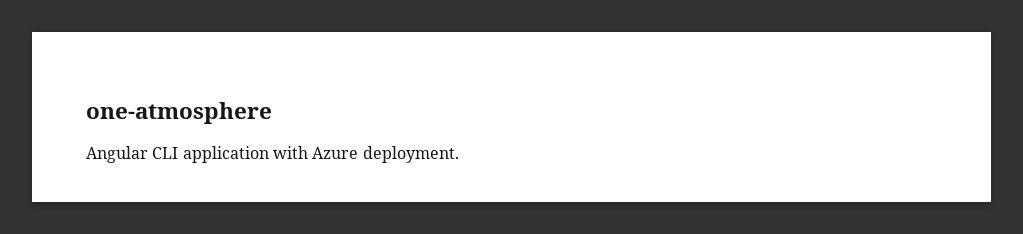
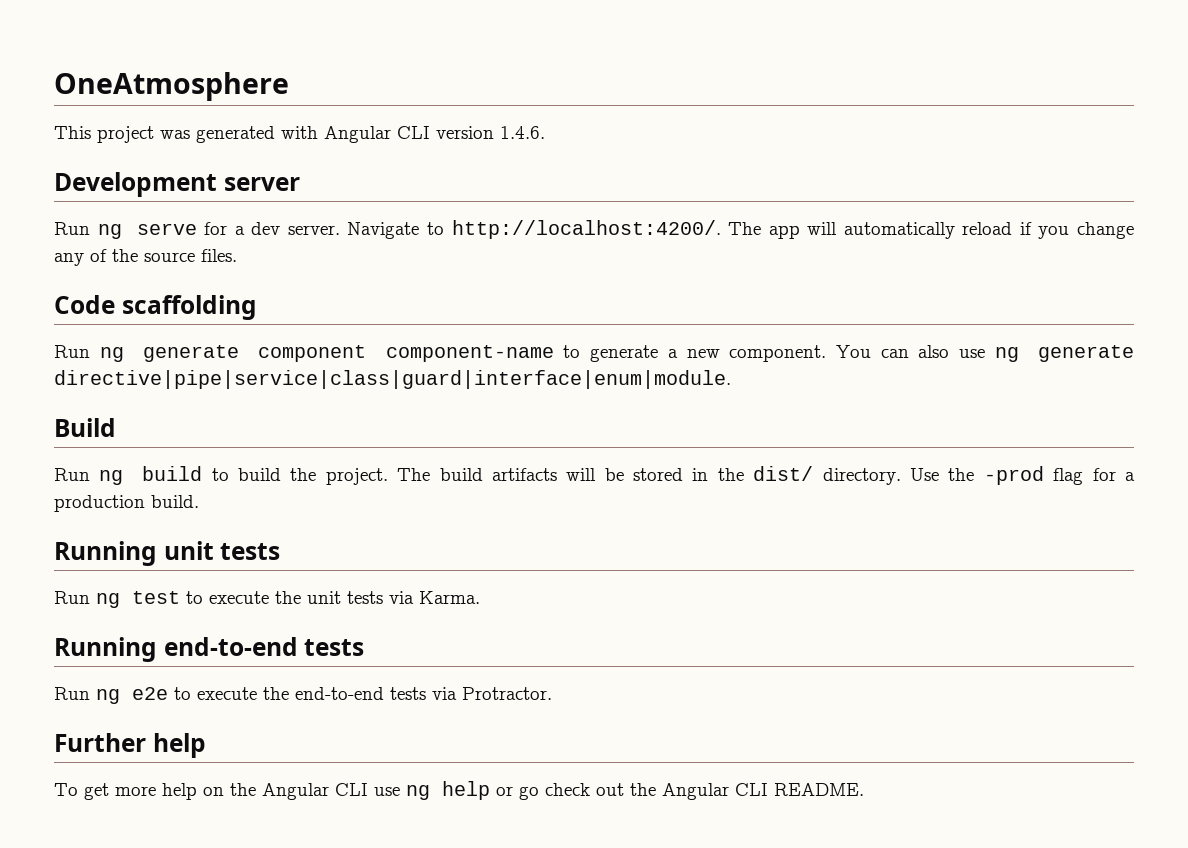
[86,102,272,124] [86,146,459,163] one-atmosphere // Angular CLI application with Azure deployment. -> [54,72,289,101] [54,126,545,143] [54,172,300,197] [54,220,1134,239] [54,249,237,266] [54,295,257,320] [54,345,1135,362] [54,370,731,389] [54,418,116,437] [54,466,1135,485] [54,495,199,512] [54,541,281,566] [54,591,480,608] [54,637,365,662] [54,687,552,704] [54,733,206,758] [54,781,864,800] OneAtmosphere // This project was generated with Angular CLI version 1.4.6. // Development server // Run ng serve for a dev server. Navigate to http://localhost:4200/. The app will automatically reload if you change any of the source files. // Code scaffolding // Run ng generate component component-name to generate a new component. You can also use ng generate directive|pipe|service|class|guard|interface|enum|module. // Build // Run ng build to build the project. The build artifacts will be stored in the dist/ directory. Use the -prod flag for a production build. // Running unit tests // Run ng test to execute the unit tests via Karma. // Running end-to-end tests // Run ng e2e to execute the end-to-end tests via Protractor. // Further help // To get more help on the Angular CLI use ng help or go check out the Angular CLI README.

